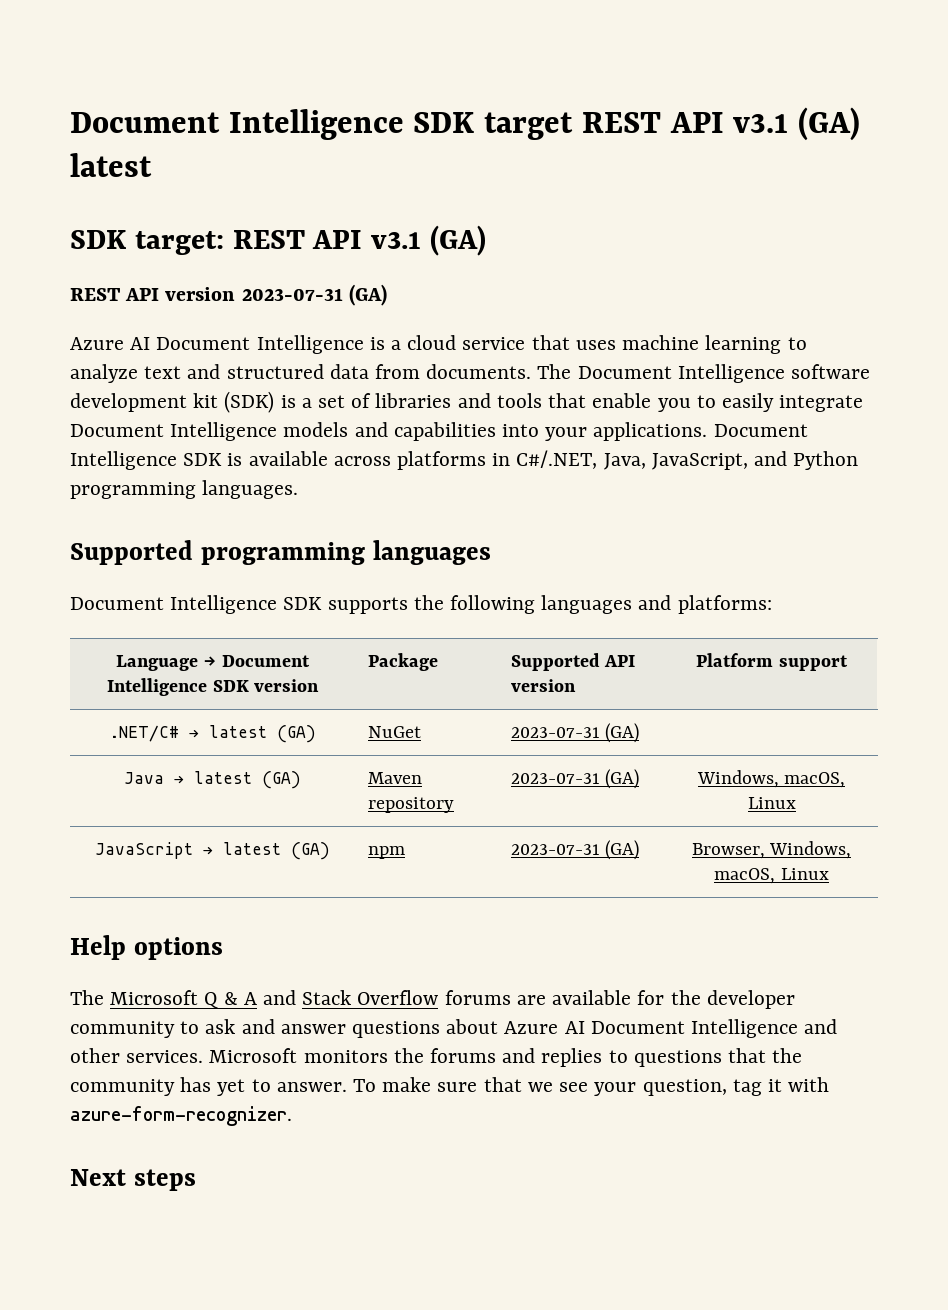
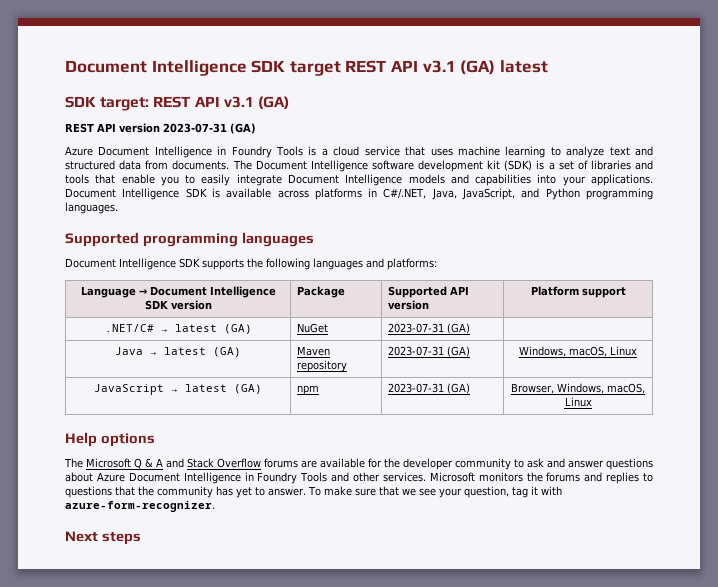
[130,335,364,354] AI Document Intelligence -> [98,146,304,158] Document Intelligence in Foundry Tools
[564,1019,799,1038] AI Document Intelligence -> [128,472,328,484] Document Intelligence in Foundry Tools

